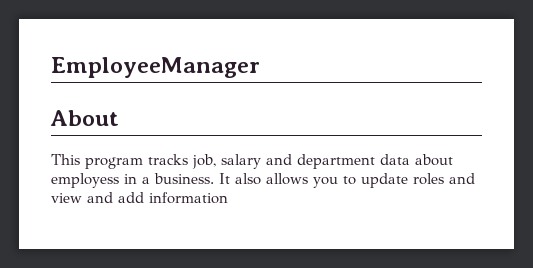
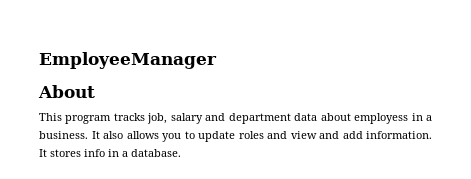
[149,192,228,204] information -> [366,131,432,139] [39,149,181,157] information. It stores info in a database.

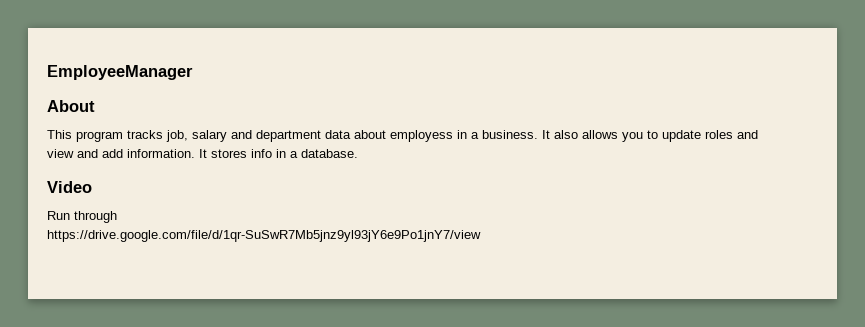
(181, 153) none -> [47,181,92,193] [47,211,117,223] [47,230,481,242] // Video // Run through // https://drive.google.com/file/d/1qr-SuSwR7Mb5jnz9yl93jY6e9Po1jnY7/view

